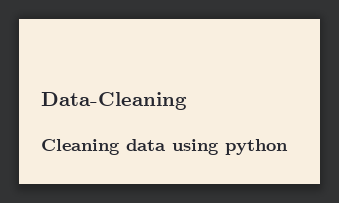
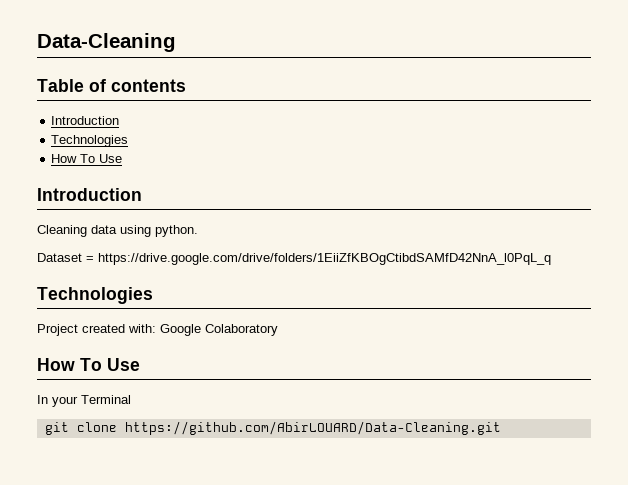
[41,139,288,155] Cleaning data using python -> [37,79,186,92] [51,116,120,125] [51,135,129,147] [51,154,123,163] [37,188,142,201] [37,225,198,237] [37,253,551,265] [37,287,153,304] [37,324,278,336] [37,358,140,371] [37,395,131,407] [44,421,501,435] Table of contents // Introduction // Technologies // How To Use // Introduction // Cleaning data using python. // Dataset = https://drive.google.com/drive/folders/1EiiZfKBOgCtibdSAMfD42NnA_l0PqL_q // Technologies // Project created with: Google Colaboratory // How To Use // In your Terminal // git clone https://github.com/AbirLOUARD/Data-Cleaning.git

